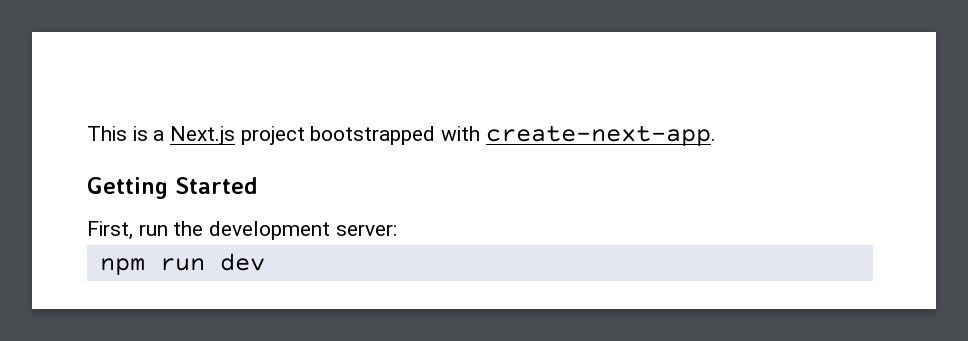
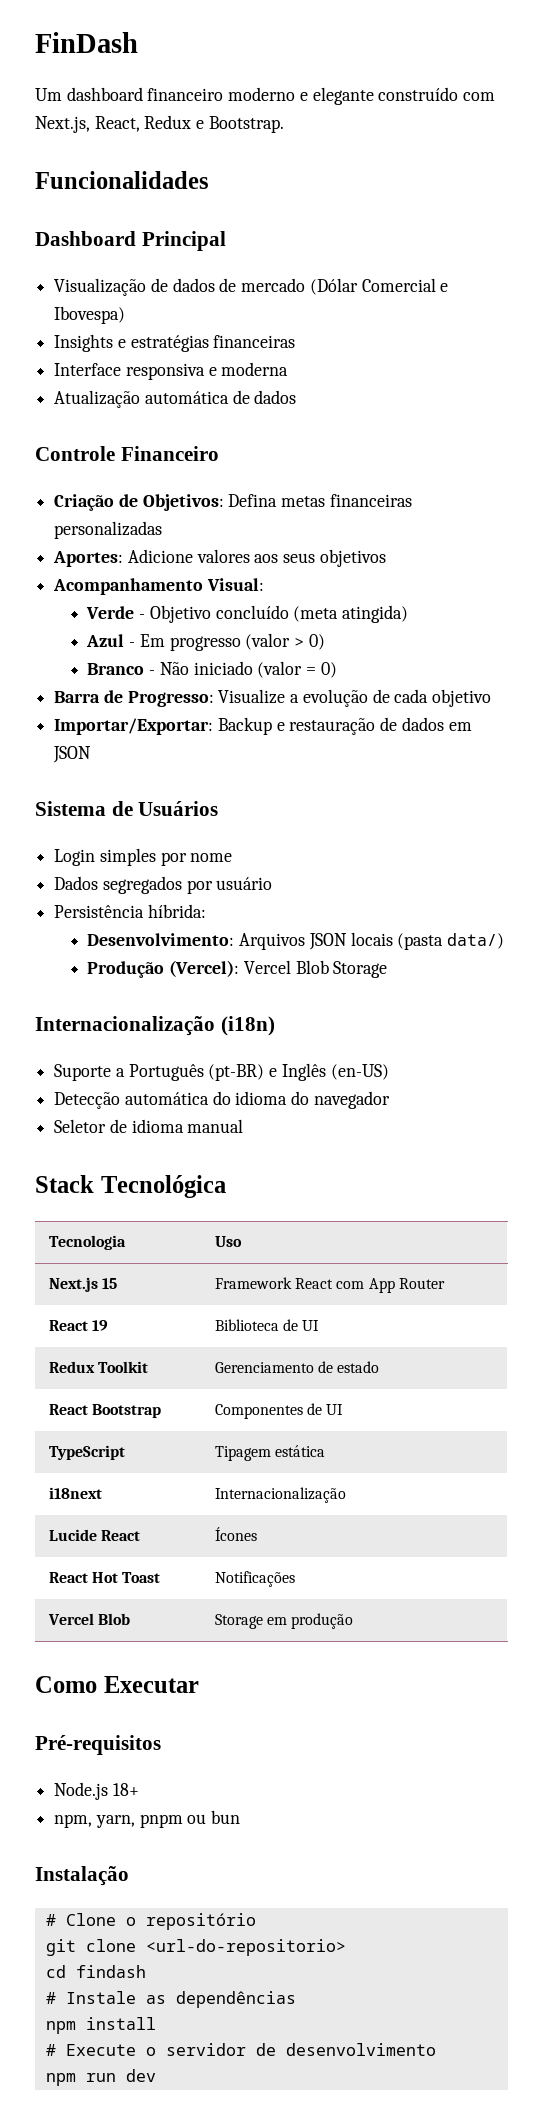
[87,125,716,146] [87,177,257,199] [87,221,397,240] This is a Next.js project bootstrapped with create-next-app. // Getting Started // First, run the development server: -> [35,32,138,53] [35,87,496,105] [35,115,284,133] [35,171,209,189] [35,231,226,251] [54,278,449,296] [54,306,126,324] [54,334,296,352] [54,362,289,380] [54,390,297,408] [35,446,219,461] [54,494,412,511] [54,521,163,539] [53,549,386,567] [53,578,264,595] [86,605,409,623] [86,633,325,651] [87,661,337,678] [54,689,492,707] [54,717,472,735] [53,746,92,763] [35,801,219,816] [54,848,233,866] [54,876,273,894] [54,904,206,918] [87,932,505,950] [87,960,388,978] [35,1016,275,1036] [54,1063,389,1081] [54,1091,390,1109] [54,1119,244,1133] [35,1175,226,1198] [48,1235,126,1250] [214,1236,242,1247] [48,1277,118,1292] [214,1277,446,1293] [48,1320,109,1331] [214,1319,320,1331] [48,1361,149,1373] [214,1361,380,1373] [48,1404,162,1418] [214,1403,344,1419] [48,1445,125,1460] [214,1445,326,1461] [48,1487,102,1499] [214,1487,346,1503] [48,1529,141,1541] [214,1527,257,1541] [48,1572,161,1583] [214,1571,295,1587] [47,1613,131,1625] [214,1613,354,1629] [35,1676,199,1693] [35,1735,161,1755] [54,1782,139,1800] [54,1810,241,1828] [35,1866,129,1886] [45,1913,256,1930] [45,1939,346,1956] [45,1965,146,1978] [45,1991,296,2008] [45,2017,156,2034] [45,2043,436,2056] FinDash // Um dashboard financeiro moderno e elegante construído com Next.js, React, Redux e Bootstrap. // Funcionalidades // Dashboard Principal // Visualização de dados de mercado (Dólar Comercial e Ibovespa) // Insights e estratégias financeiras // Interface responsiva e moderna // Atualização automática de dados // Controle Financeiro // Criação de Objetivos: Defina metas financeiras personalizadas // Aportes: Adicione valores aos seus objetivos // Acompanhamento Visual: // Verde - Objetivo concluído (meta atingida) // Azul - Em progresso (valor > 0) // Branco - Não iniciado (valor = 0) // Barra de Progresso: Visualize a evolução de cada objetivo // Importar/Exportar: Backup e restauração de dados em JSON // Sistema de Usuários // Login simples por nome // Dados segregados por usuário // Persistência híbrida: // Desenvolvimento: Arquivos JSON locais (pasta data/) // Produção (Vercel): Vercel Blob Storage // Internacionalização (i18n) // Suporte a Português (pt-BR) e Inglês (en-US) // Detecção automática do idioma do navegador // Seletor de idioma manual // Stack Tecnológica // Tecnologia | Uso // Next.js 15 | Framework React com App Router // React 19 | Biblioteca de UI // Redux Toolkit | Gerenciamento de estado // React Bootstrap | Componentes de UI // TypeScript | Tipagem estática // i18next | Internacionalização // Lucide React | Ícones // React Hot Toast | Notificações // Vercel Blob | Storage em produção // Como Executar // Pré-requisitos // Node.js 18+ // npm, yarn, pnpm ou bun // Instalação // # Clone o repositório // git clone <url-do-repositorio> // cd findash // # Instale as dependências // npm install // # Execute o servidor de desenvolvimento

